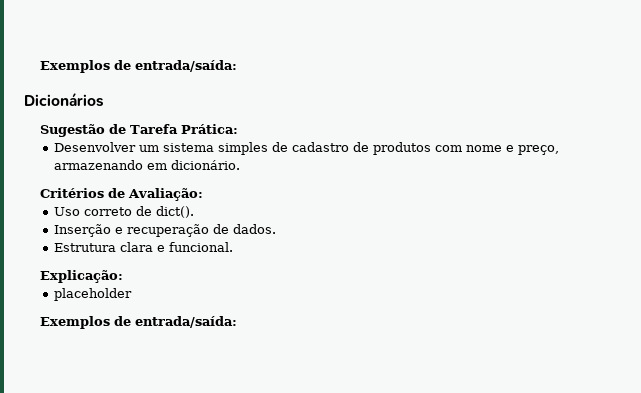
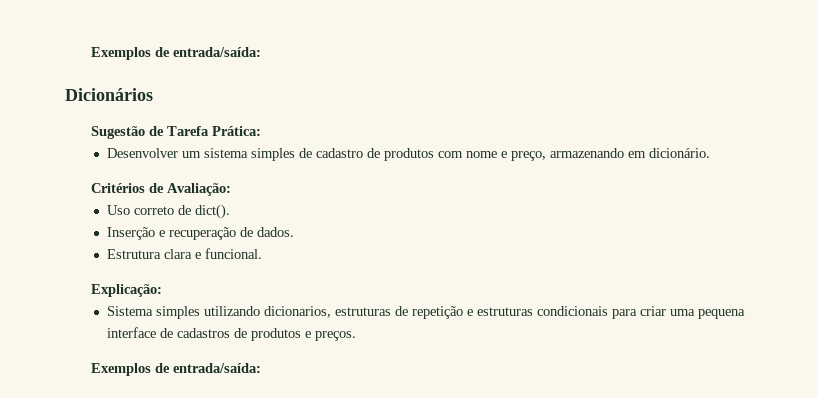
[54,288,133,301] placeholder -> [107,306,746,319] [107,327,357,341] Sistema simples utilizando dicionarios, estruturas de repetição e estruturas condicionais para criar uma pequena interface de cadastros de produtos e preços.

